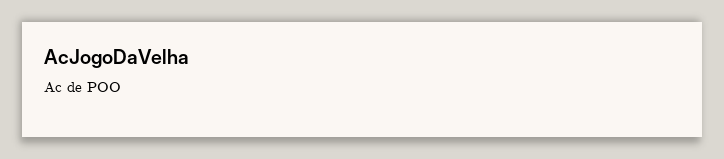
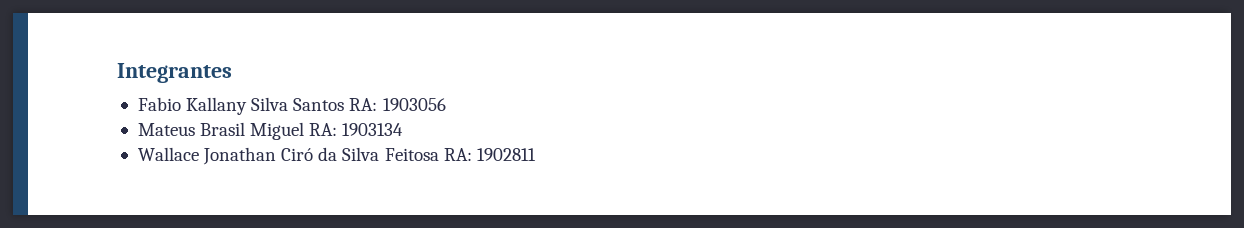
[44,49,189,68] [44,82,121,93] AcJogoDaVelha // Ac de POO -> [117,63,232,83] [137,97,446,115] [137,122,404,140] [137,147,536,165] Integrantes // Fabio Kallany Silva Santos RA: 1903056 // Mateus Brasil Miguel RA: 1903134 // Wallace Jonathan Ciró da Silva Feitosa RA: 1902811

